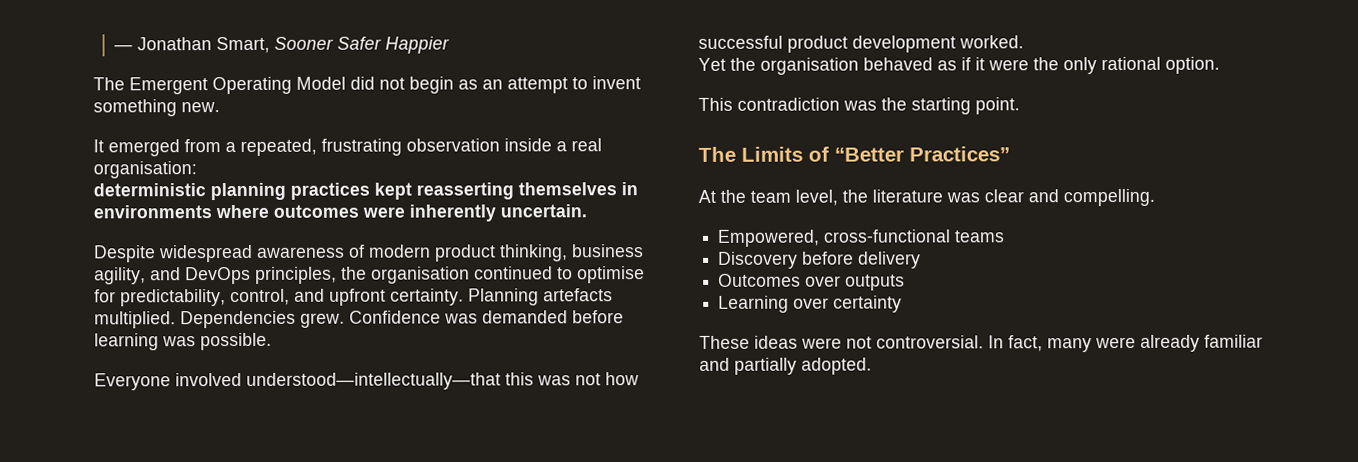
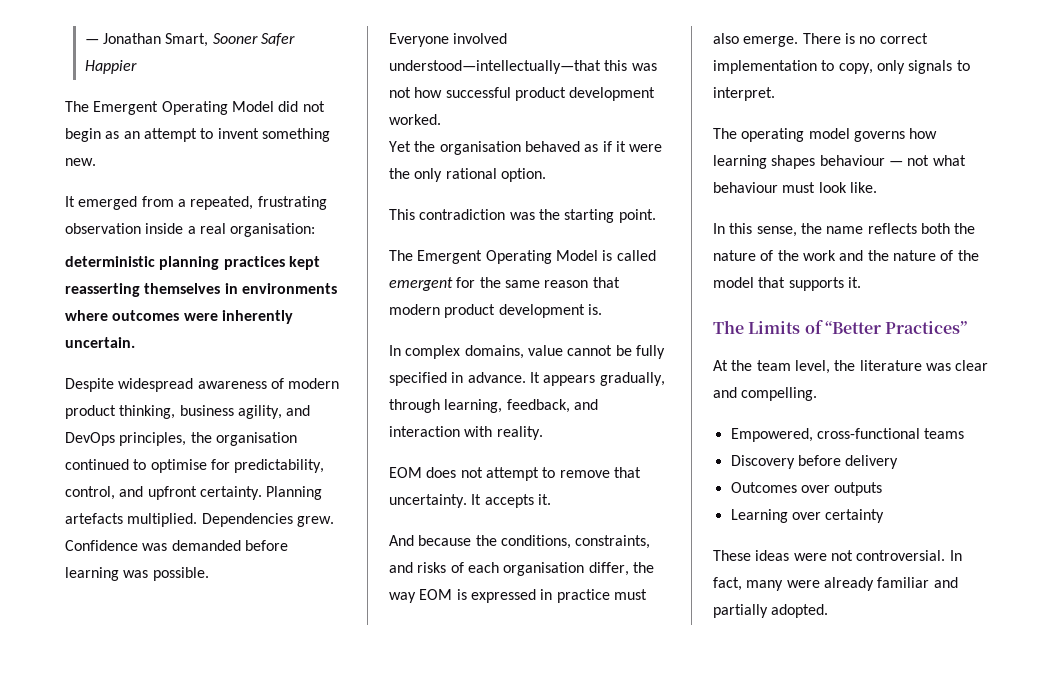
(1020, 106) none -> [389,250,656,264] [389,277,620,291] [389,304,602,318] [389,345,665,359] [389,372,665,386] [389,399,598,413] [389,426,543,440] [389,467,641,481] [389,494,551,508] [389,535,651,549] [389,562,654,576] [389,589,647,603] [713,33,928,47] [713,60,970,74] [713,87,775,101] [713,128,938,142] [713,155,966,169] [713,182,877,193] [713,223,976,237] [713,250,979,261] [713,277,861,291] // The Emergent Operating Model is called emergent for the same reason that modern product development is. // In complex domains, value cannot be fully specified in advance. It appears gradually, through learning, feedback, and interaction with reality. // EOM does not attempt to remove that uncertainty. It accepts it. // And because the conditions, constraints, and risks of each organisation differ, the way EOM is expressed in practice must also emerge. There is no correct implementation to copy, only signals to interpret. // The operating model governs how learning shapes behaviour — not what behaviour must look like. // In this sense, the name reflects both the nature of the work and the nature of the model that supports it.

